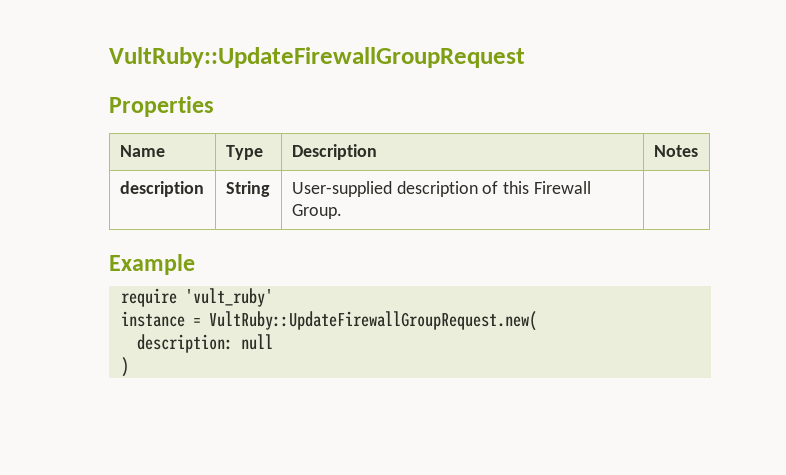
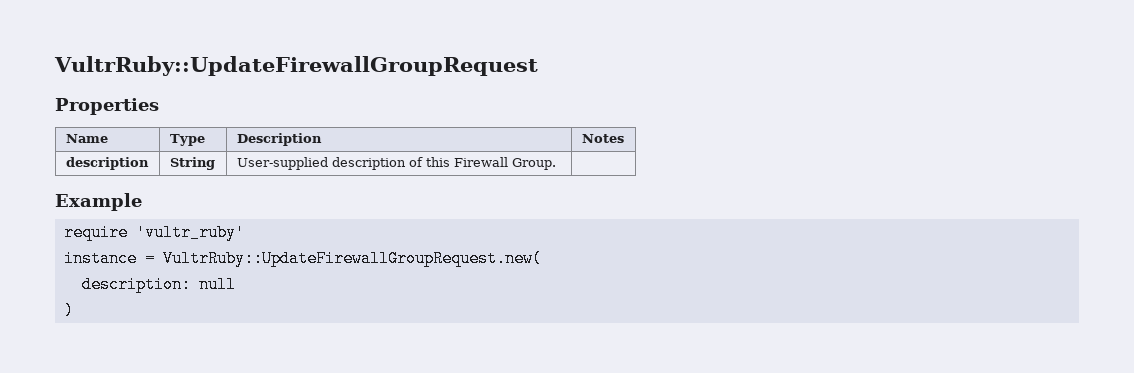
[109,47,525,68] VultRuby::UpdateFirewallGroupRequest -> [54,56,538,76] VultrRuby::UpdateFirewallGroupRequest
[185,288,273,307] 'vult_ruby' -> [135,224,245,241] 'vultr_ruby'
[209,311,537,331] VultRuby::UpdateFirewallGroupRequest.new( -> [162,250,542,267] VultrRuby::UpdateFirewallGroupRequest.new(

